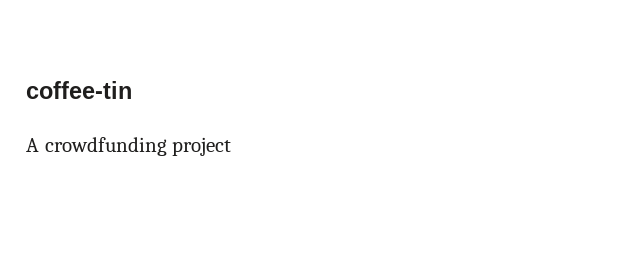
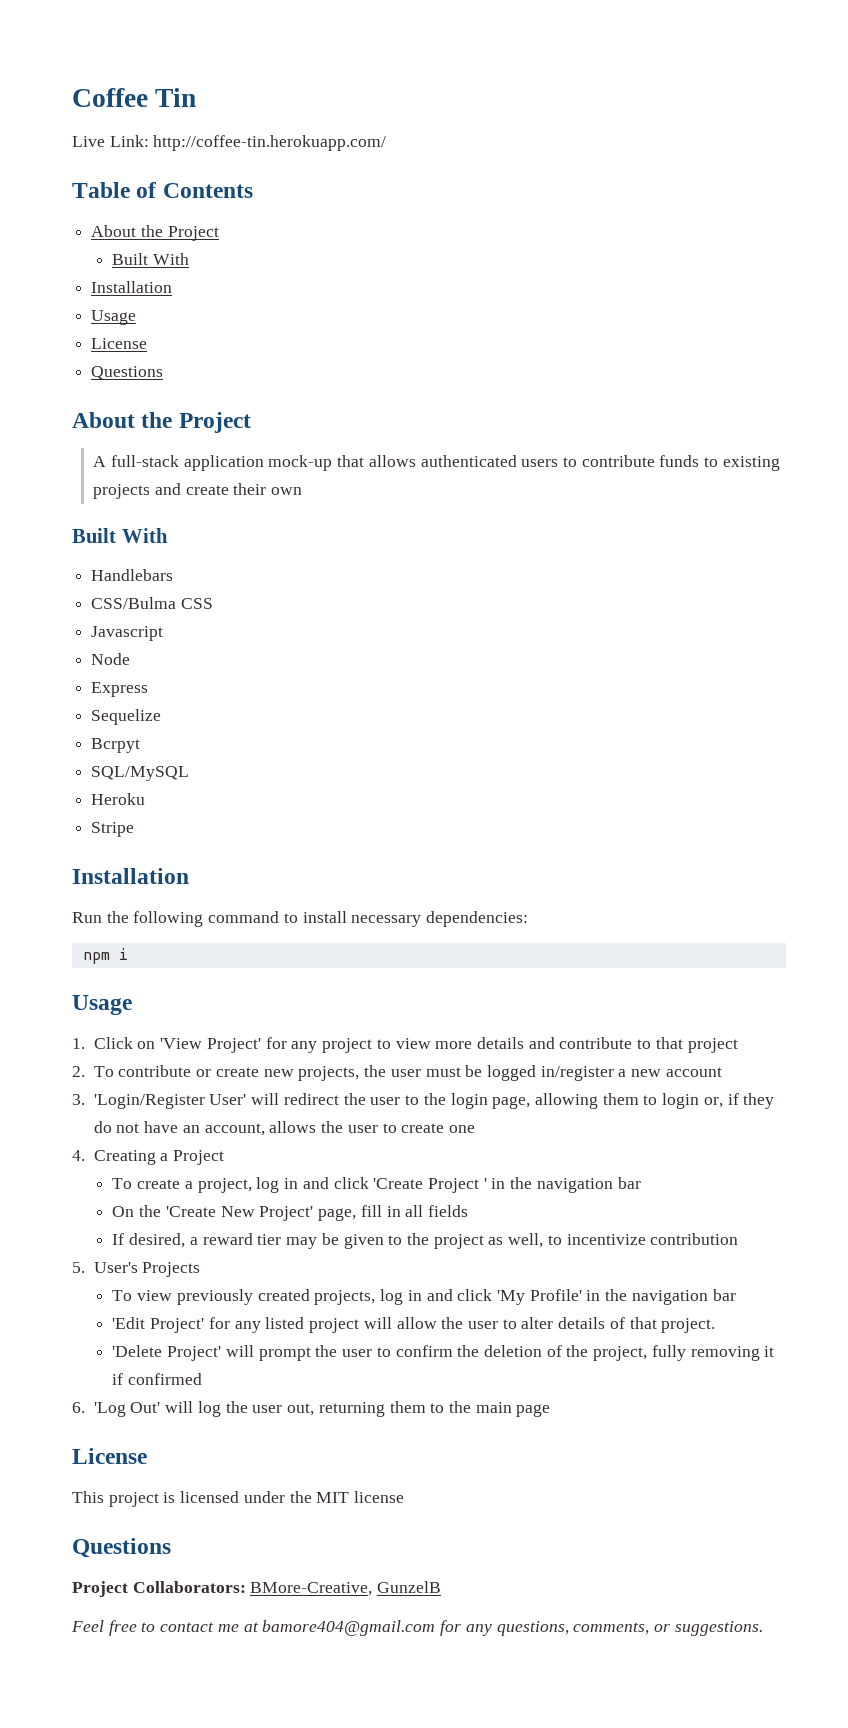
[26,81,132,99] [26,137,232,156] coffee-tin // A crowdfunding project -> [72,88,197,107] [72,135,387,151] [72,182,253,198] [91,225,219,241] [112,253,190,265] [91,281,173,293] [91,310,137,325] [91,338,148,349] [91,366,164,380] [72,412,251,433] [93,455,780,471] [93,483,303,499] [72,528,168,543] [91,569,174,581] [91,597,213,609] [91,626,164,641] [91,653,131,665] [91,682,149,697] [91,709,162,725] [91,738,141,753] [91,766,190,781] [91,793,146,805] [91,822,135,837] [72,868,189,884] [72,911,529,927] [82,948,128,964] [72,995,132,1015] [72,1037,738,1053] [72,1065,722,1081] [72,1093,775,1109] [93,1121,476,1136] [72,1150,225,1165] [112,1177,641,1193] [112,1205,469,1221] [112,1233,739,1249] [72,1262,201,1277] [112,1289,736,1305] [112,1317,716,1333] [112,1345,775,1361] [112,1373,203,1385] [72,1401,551,1417] [72,1448,147,1464] [72,1491,405,1507] [72,1538,171,1558] [72,1581,442,1597] [71,1620,763,1636] Coffee Tin // Live Link: http://coffee-tin.herokuapp.com/ // Table of Contents // About the Project // Built With // Installation // Usage // License // Questions // About the Project // A full-stack application mock-up that allows authenticated users to contribute funds to existing projects and create their own // Built With // Handlebars // CSS/Bulma CSS // Javascript // Node // Express // Sequelize // Bcrpyt // SQL/MySQL // Heroku // Stripe // Installation // Run the following command to install necessary dependencies: // npm i // Usage // 1. Click on 'View Project' for any project to view more details and contribute to that project // 2. To contribute or create new projects, the user must be logged in/register a new account // 3. 'Login/Register User' will redirect the user to the login page, allowing them to login or, if they do not have an account, allows the user to create one // 4. Creating a Project // To create a project, log in and click 'Create Project ' in the navigation bar // On the 'Create New Project' page, fill in all fields // If desired, a reward tier may be given to the project as well, to incentivize contribution // 5. User's Projects // To view previously created projects, log in and click 'My Profile' in the navigation bar // 'Edit Project' for any listed project will allow the user to alter details of that project. // 'Delete Project' will prompt the user to confirm the deletion of the project, fully removing it if confirmed // 6. 'Log Out' will log the user out, returning them to the main page // License // This project is licensed under the MIT license // Questions // Project Collaborators: BMore-Creative, GunzelB // Feel free to contact me at bamore404@gmail.com for any questions, comments, or suggestions.

